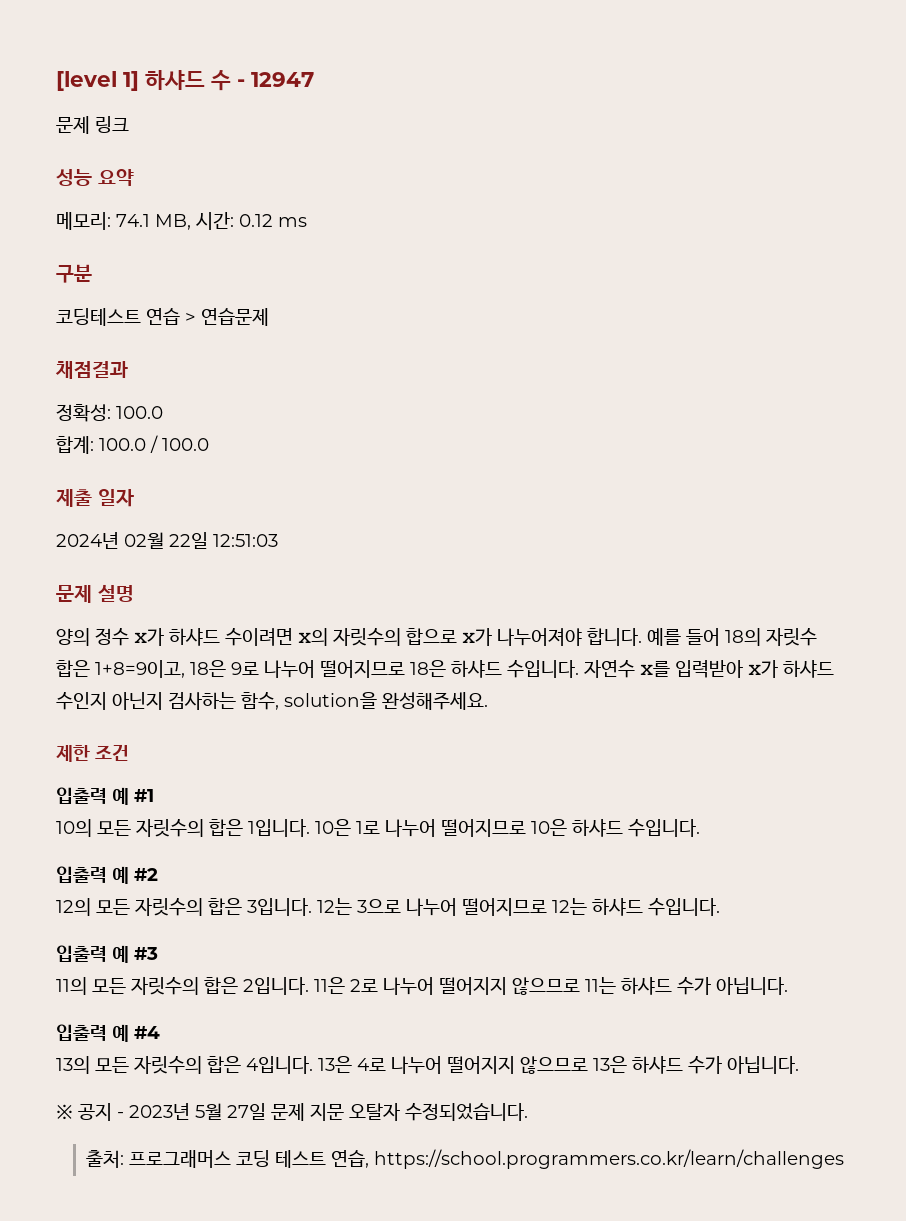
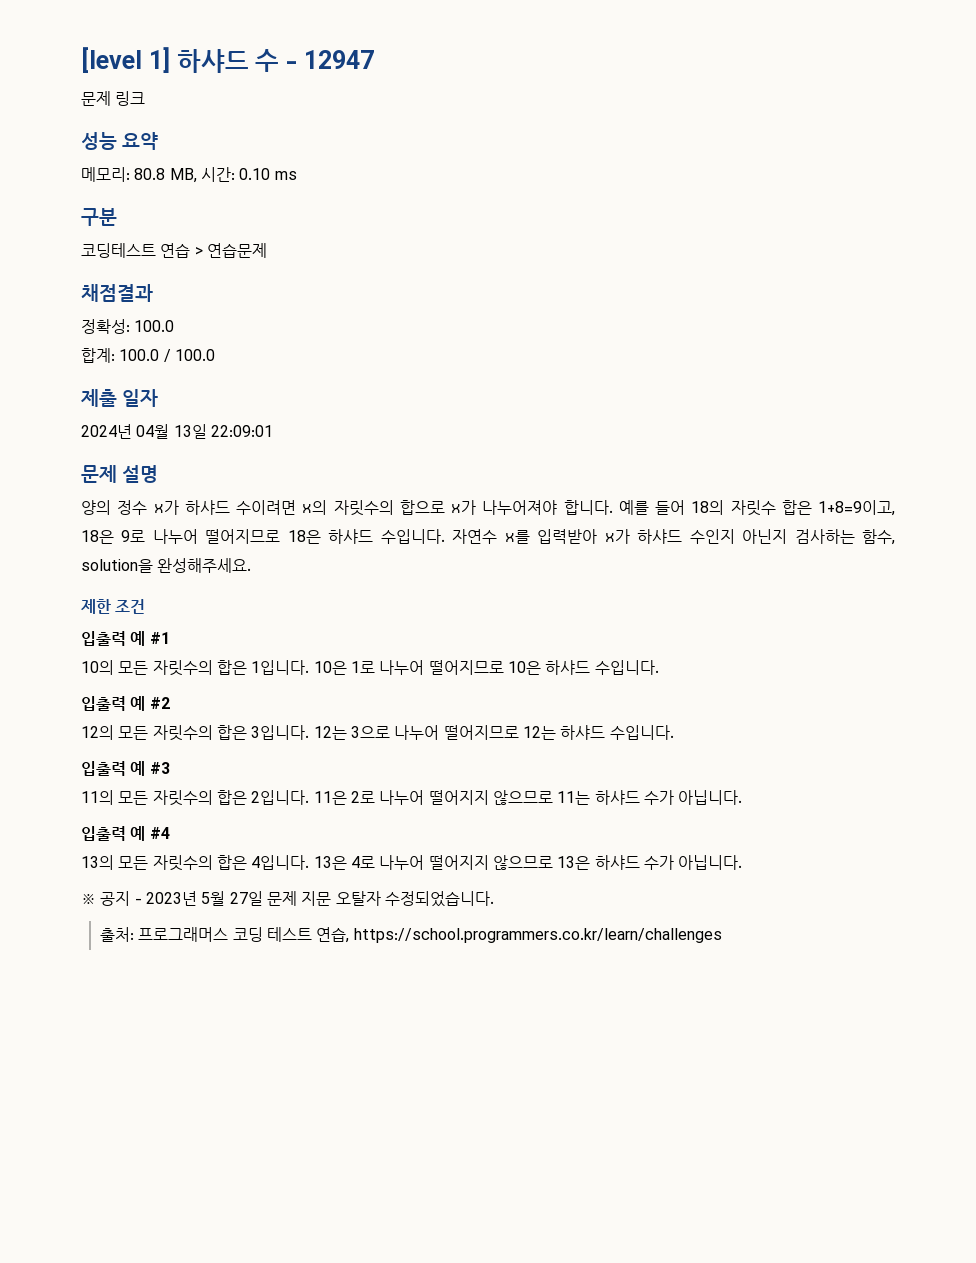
[116,214,150,227] 74.1 -> [134,168,166,180] 80.8
[239,214,273,227] 0.12 -> [239,168,271,180] 0.10
[124,532,278,549] 02월 22일 12:51:03 -> [136,424,273,439] 04월 13일 22:09:01

